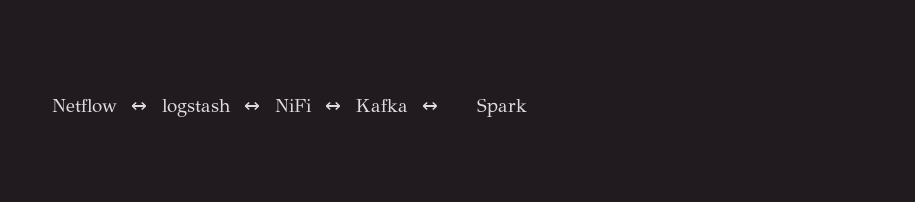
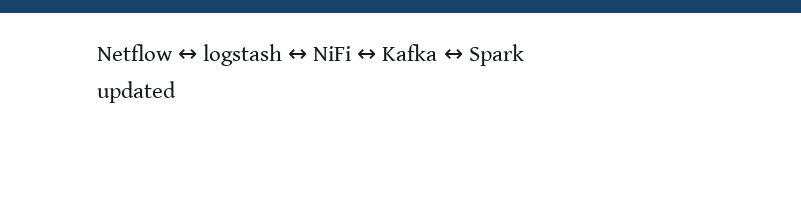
(527, 107) none -> [97,81,176,103] // updated

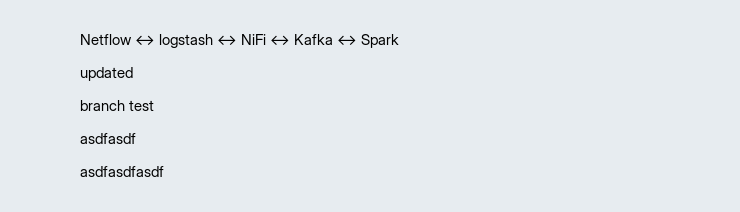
(176, 92) none -> [80,100,155,111] [80,133,136,144] [80,166,164,177] // branch test // asdfasdf // asdfasdfasdf

